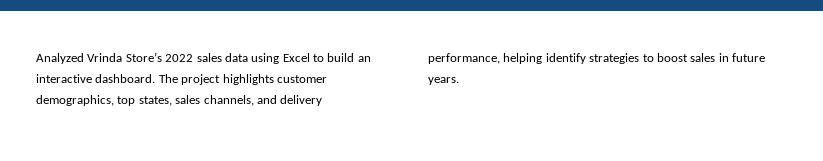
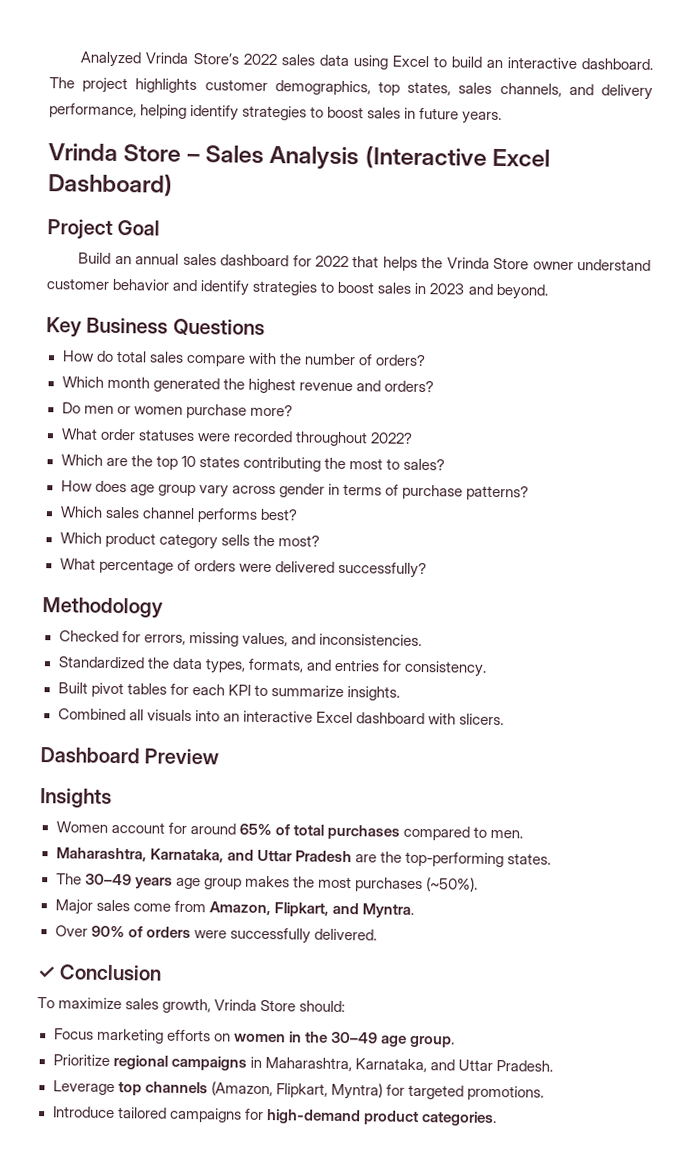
(459, 81) none -> [48,143,551,170] [48,173,173,197] [47,219,161,240] [78,252,652,271] [46,278,548,300] [46,317,265,338] [61,350,426,367] [61,376,434,394] [61,402,293,419] [60,428,413,447] [60,454,446,472] [60,480,530,501] [59,506,298,523] [59,532,320,550] [59,558,427,579] [42,597,163,619] [58,630,422,647] [57,656,487,677] [57,682,400,701] [57,708,504,726] [40,747,220,765] [40,788,112,808] [55,821,524,841] [55,847,551,868] [55,873,478,893] [54,899,414,918] [54,925,377,944] [37,964,163,981] [37,997,346,1014] [53,1028,455,1048] [52,1054,553,1073] [52,1080,544,1101] [52,1106,497,1127] // Vrinda Store – Sales Analysis (Interactive Excel Dashboard) // Project Goal // Build an annual sales dashboard for 2022 that helps the Vrinda Store owner understand customer behavior and identify strategies to boost sales in 2023 and beyond. // Key Business Questions // How do total sales compare with the number of orders? // Which month generated the highest revenue and orders? // Do men or women purchase more? // What order statuses were recorded throughout 2022? // Which are the top 10 states contributing the most to sales? // How does age group vary across gender in terms of purchase patterns? // Which sales channel performs best? // Which product category sells the most? // What percentage of orders were delivered successfully? // Methodology // Checked for errors, missing values, and inconsistencies. // Standardized the data types, formats, and entries for consistency. // Built pivot tables for each KPI to summarize insights. // Combined all visuals into an interactive Excel dashboard with slicers. // Dashboard Preview // Insights // Women account for around 65% of total purchases compared to men. // Maharashtra, Karnataka, and Uttar Pradesh are the top-performing states. // The 30–49 years age group makes the most purchases (~50%). // Major sales come from Amazon, Flipkart, and Myntra. // Over 90% of orders were successfully delivered. // ✓ Conclusion // To maximize sales growth, Vrinda Store should: // Focus marketing efforts on women in the 30–49 age group. // Prioritize regional campaigns in Maharashtra, Karnataka, and Uttar Pradesh. // Leverage top channels (Amazon, Flipkart, Myntra) for targeted promotions. // Introduce tailored campaigns for high-demand product categories.

